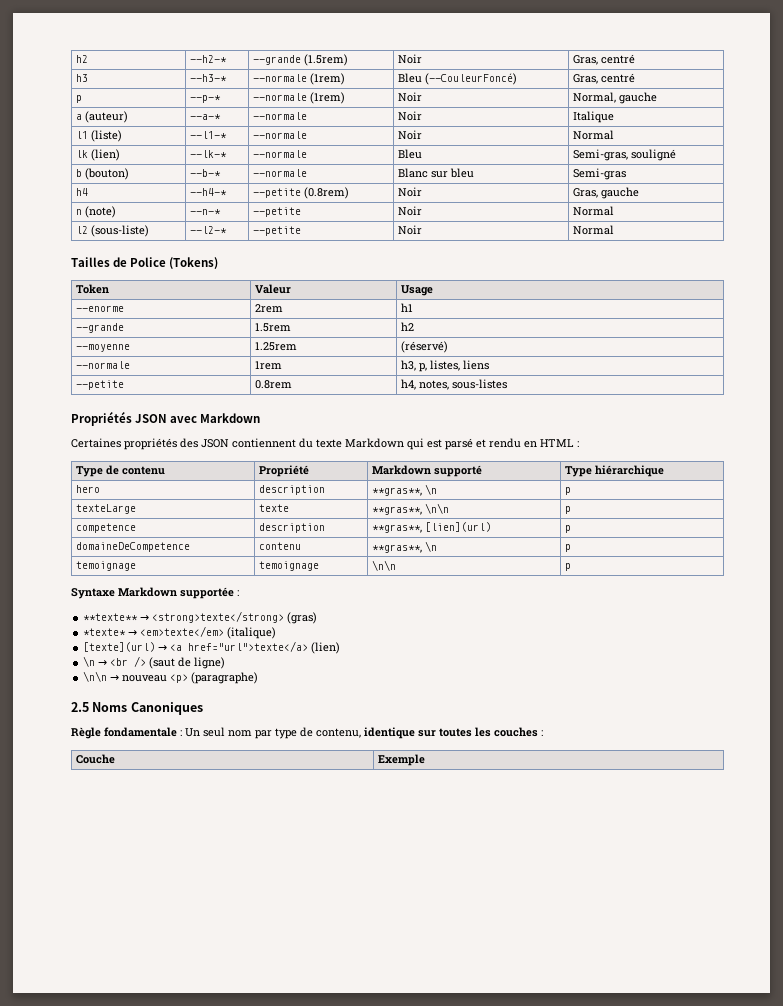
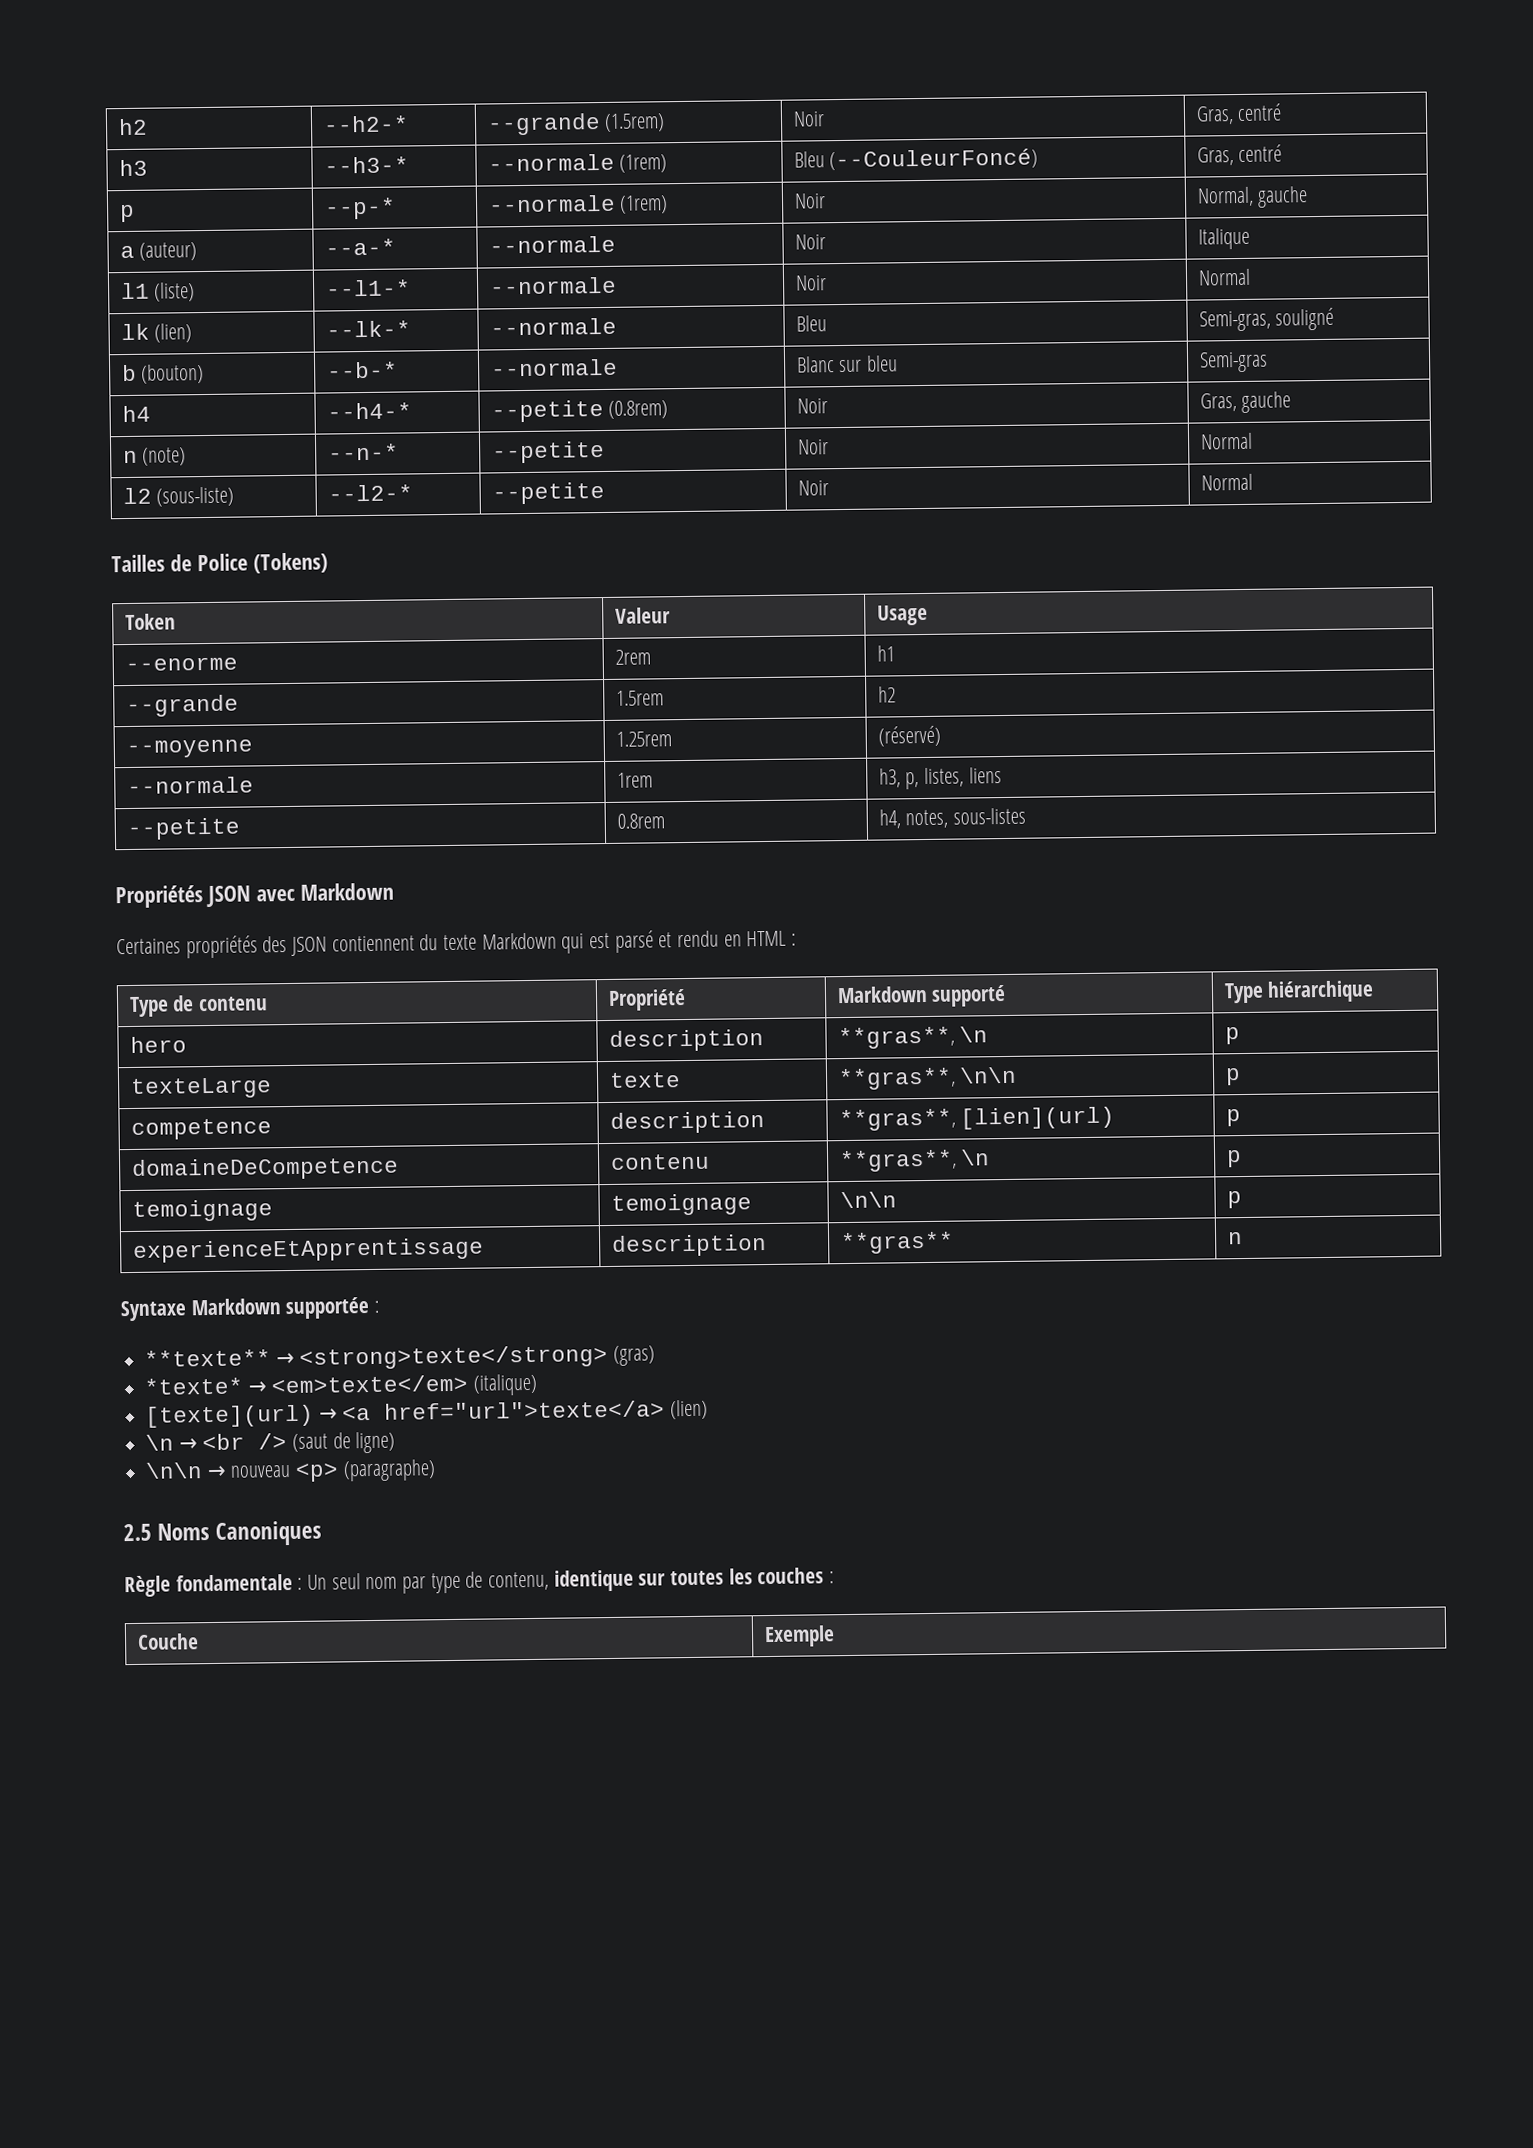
(572, 567) none -> [132,1237,484,1263] [611,1234,767,1257] [840,1231,954,1255] [1227,1232,1243,1245] // experienceEtApprentissage | description | **gras** | n

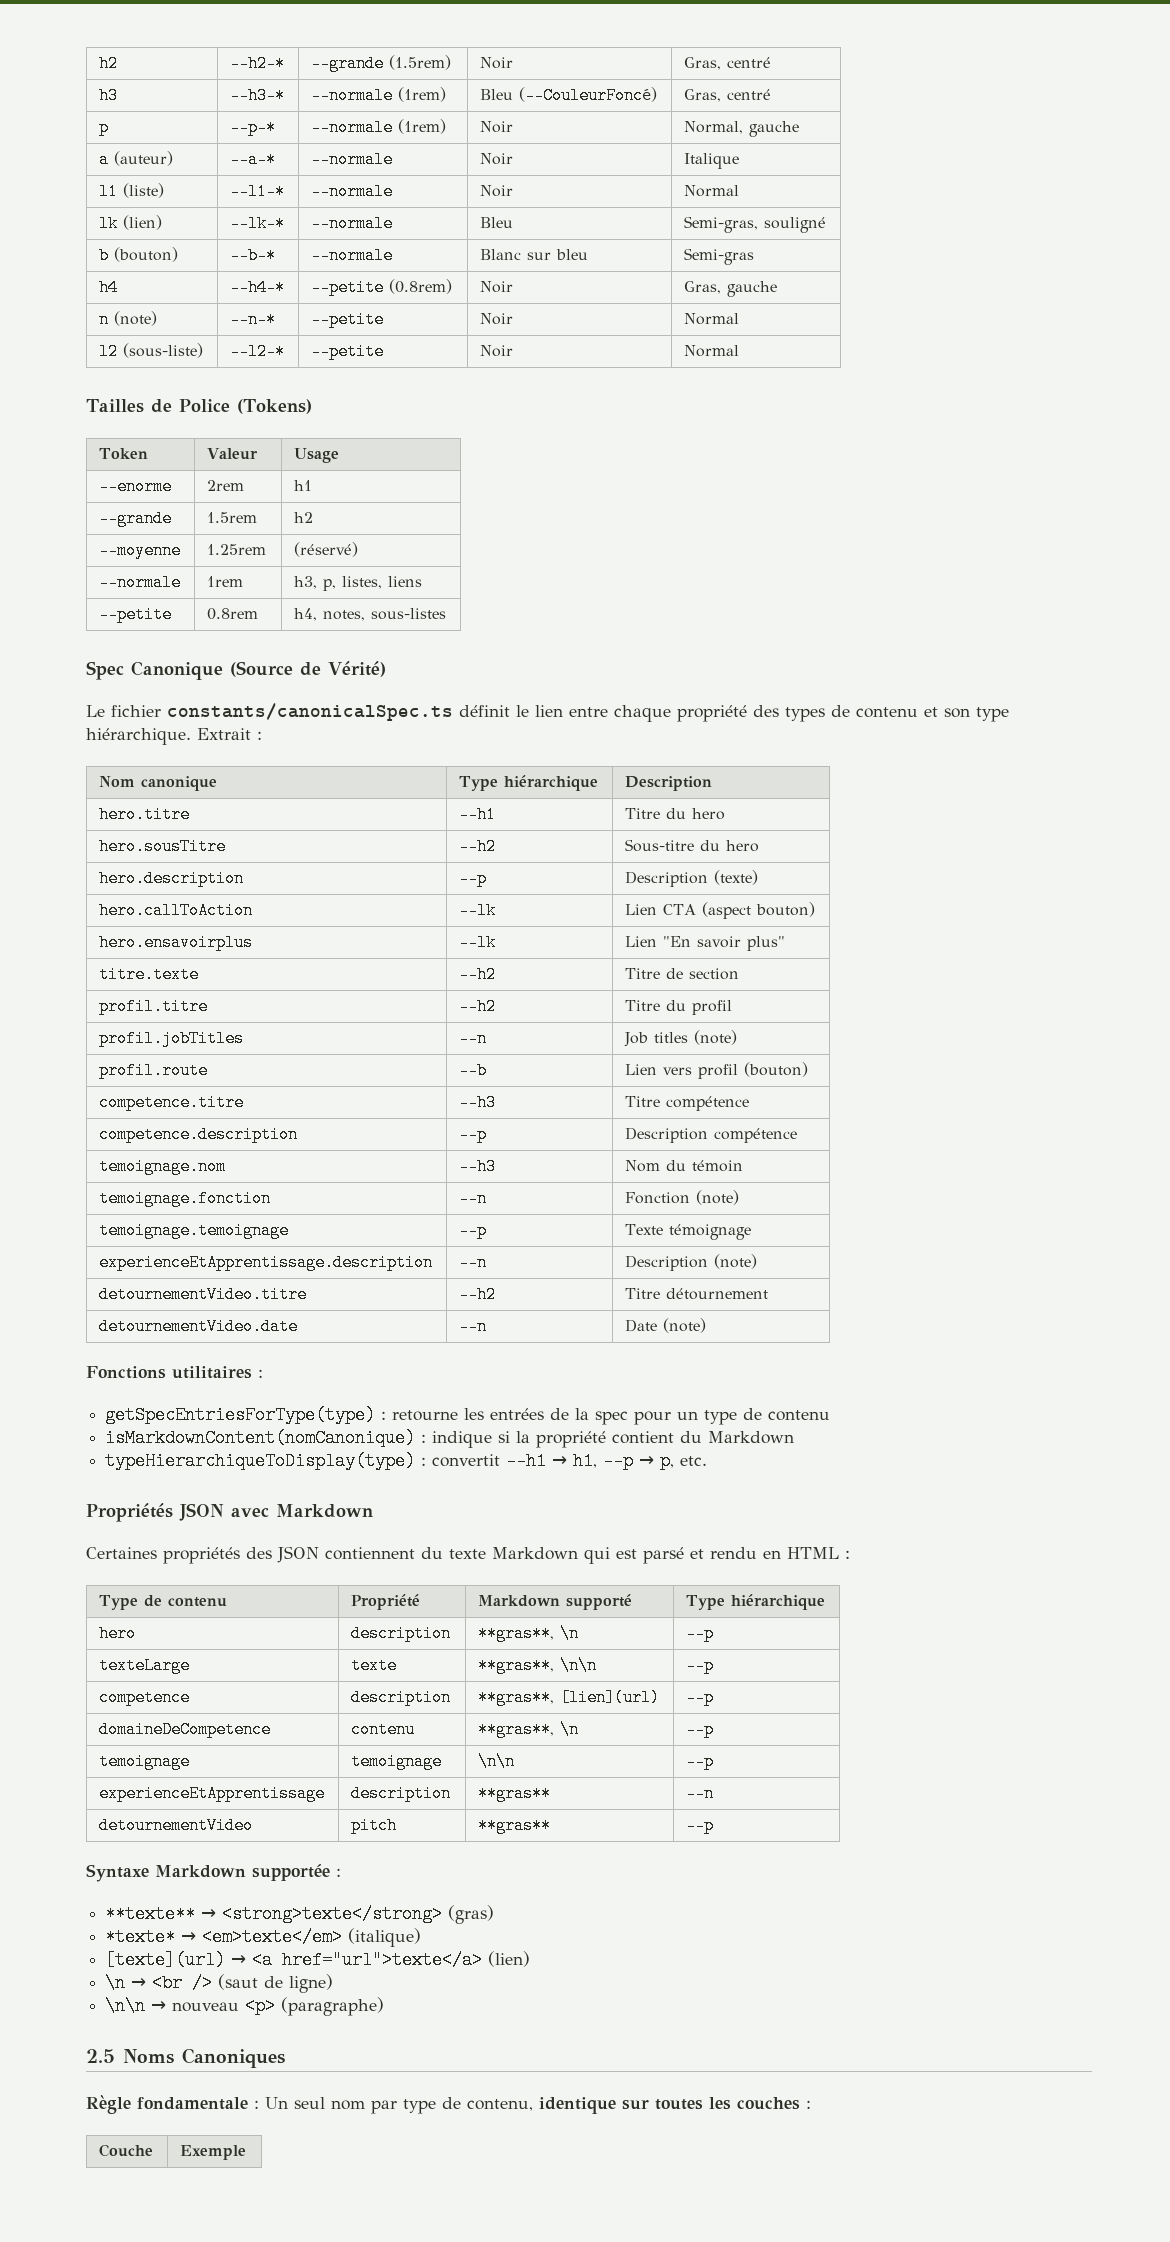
(1027, 816) none -> [86,661,386,680] [86,703,1009,722] [86,728,262,745] [99,776,218,791] [459,775,599,791] [625,776,713,791] [99,806,191,823] [459,806,497,823] [625,808,726,820] [99,838,227,855] [459,838,497,855] [625,839,760,852] [99,870,245,887] [459,870,488,887] [625,870,759,887] [99,902,254,919] [459,902,497,919] [625,902,816,919] [99,934,254,951] [459,934,497,951] [625,936,786,951] [99,966,200,983] [459,966,497,983] [625,968,740,980] [99,998,209,1015] [459,998,497,1015] [625,1000,733,1015] [99,1030,245,1047] [459,1030,488,1047] [624,1030,738,1047] [99,1062,209,1079] [459,1062,488,1079] [625,1062,809,1079] [99,1094,245,1111] [459,1094,497,1111] [625,1096,750,1111] [99,1126,299,1143] [459,1126,488,1143] [625,1127,798,1143] [99,1158,227,1175] [459,1158,497,1175] [625,1160,744,1172] [99,1190,272,1207] [459,1190,488,1207] [625,1190,740,1205] [99,1222,290,1239] [459,1222,488,1239] [625,1224,752,1240] [99,1254,434,1271] [459,1254,488,1271] [625,1254,758,1271] [99,1286,308,1303] [459,1286,497,1303] [625,1288,769,1300] [99,1318,299,1335] [459,1318,488,1335] [625,1318,707,1333] [86,1366,263,1379] [105,1406,831,1425] [105,1429,795,1448] [105,1452,708,1470] // Spec Canonique (Source de Vérité) // Le fichier constants/canonicalSpec.ts définit le lien entre chaque propriété des types de contenu et son type hiérarchique. Extrait : // Nom canonique | Type hiérarchique | Description // hero.titre | --h1 | Titre du hero // hero.sousTitre | --h2 | Sous-titre du hero // hero.description | --p | Description (texte) // hero.callToAction | --lk | Lien CTA (aspect bouton) // hero.ensavoirplus | --lk | Lien "En savoir plus" // titre.texte | --h2 | Titre de section // profil.titre | --h2 | Titre du profil // profil.jobTitles | --n | Job titles (note) // profil.route | --b | Lien vers profil (bouton) // competence.titre | --h3 | Titre compétence // competence.description | --p | Description compétence // temoignage.nom | --h3 | Nom du témoin // temoignage.fonction | --n | Fonction (note) // temoignage.temoignage | --p | Texte témoignage // experienceEtApprentissage.description | --n | Description (note) // detournementVideo.titre | --h2 | Titre détournement // detournementVideo.date | --n | Date (note) // Fonctions utilitaires : // getSpecEntriesForType(type) : retourne les entrées de la spec pour un type de contenu // isMarkdownContent(nomCanonique) : indique si la propriété contient du Markdown // typeHierarchiqueToDisplay(type) : convertit --h1 → h1, --p → p, etc.
[1224,1027,1240,1045] p -> [686,1625,715,1642] --p
[1224,1068,1241,1086] p -> [686,1657,715,1674] --p
[1225,1109,1241,1127] p -> [686,1689,715,1706] --p
[1225,1150,1242,1168] p -> [686,1721,715,1738] --p
[1226,1191,1242,1209] p -> [686,1753,715,1770] --p
[1227,1232,1243,1245] n -> [686,1785,715,1802] [99,1817,254,1834] [351,1817,398,1834] [478,1817,552,1834] [686,1817,715,1834] --n // detournementVideo | pitch | **gras** | --p

